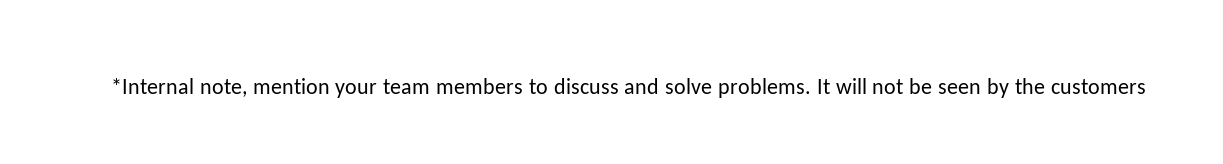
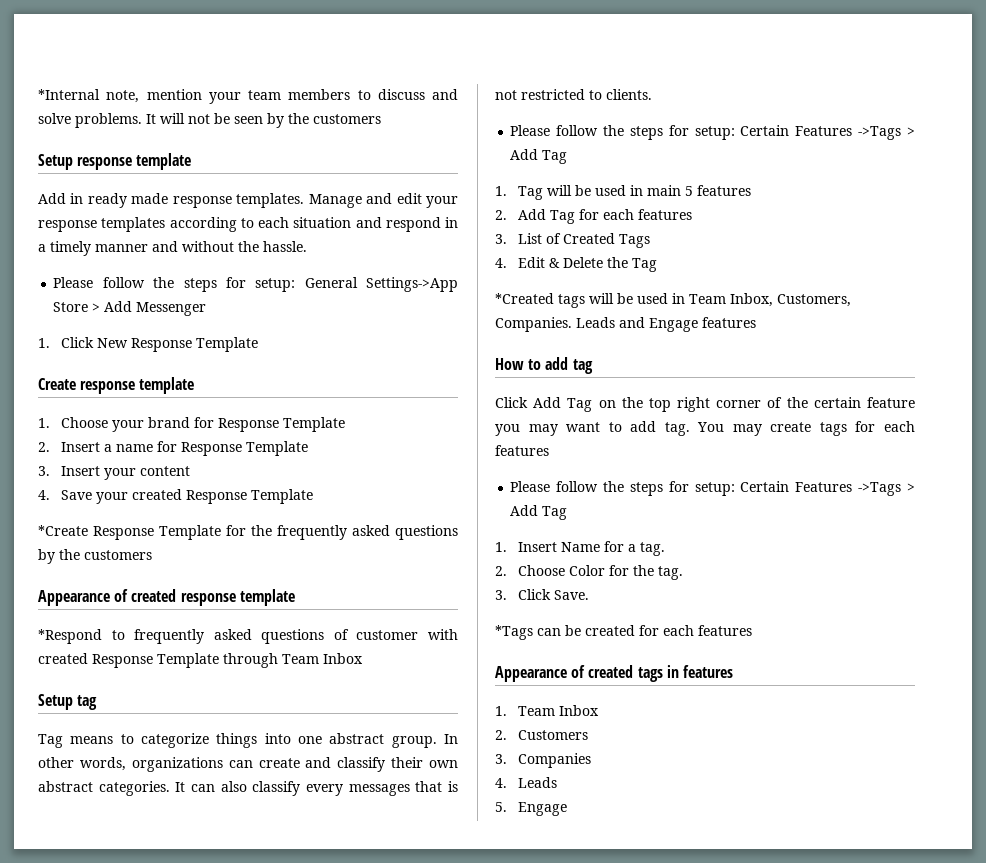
(1146, 86) none -> [38,153,192,170] [38,193,459,208] [38,217,458,232] [38,241,307,256] [53,277,458,292] [53,301,207,316] [38,337,259,352] [38,377,195,394] [38,417,346,432] [38,441,309,456] [38,466,191,480] [38,489,314,504] [38,525,458,540] [38,549,152,564] [38,589,295,606] [38,629,458,644] [38,653,363,668] [38,694,98,710] [38,733,458,748] [38,757,458,772] [38,781,458,796] [495,89,652,100] [510,125,915,140] [510,149,568,164] [495,185,752,200] [495,209,693,224] [495,233,651,248] [495,257,658,272] [495,293,851,308] [495,317,756,332] [495,357,593,374] [495,397,915,412] [495,421,916,436] [495,445,549,456] [510,481,915,496] [510,505,568,520] [495,541,666,556] [495,565,684,580] [495,589,590,600] [495,625,752,640] [495,665,733,682] [495,705,600,716] [495,730,589,740] [495,753,592,768] [495,777,558,788] [495,802,568,816] // Setup response template // Add in ready made response templates. Manage and edit your response templates according to each situation and respond in a timely manner and without the hassle. // Please follow the steps for setup: General Settings->App Store > Add Messenger // 1. Click New Response Template // Create response template // 1. Choose your brand for Response Template // 2. Insert a name for Response Template // 3. Insert your content // 4. Save your created Response Template // *Create Response Template for the frequently asked questions by the customers // Appearance of created response template // *Respond to frequently asked questions of customer with created Response Template through Team Inbox // Setup tag // Tag means to categorize things into one abstract group. In other words, organizations can create and classify their own abstract categories. It can also classify every messages that is not restricted to clients. // Please follow the steps for setup: Certain Features ->Tags > Add Tag // 1. Tag will be used in main 5 features // 2. Add Tag for each features // 3. List of Created Tags // 4. Edit & Delete the Tag // *Created tags will be used in Team Inbox, Customers, Companies. Leads and Engage features // How to add tag // Click Add Tag on the top right corner of the certain feature you may want to add tag. You may create tags for each features // Please follow the steps for setup: Certain Features ->Tags > Add Tag // 1. Insert Name for a tag. // 2. Choose Color for the tag. // 3. Click Save. // *Tags can be created for each features // Appearance of created tags in features // 1. Team Inbox // 2. Customers // 3. Companies // 4. Leads // 5. Engage

